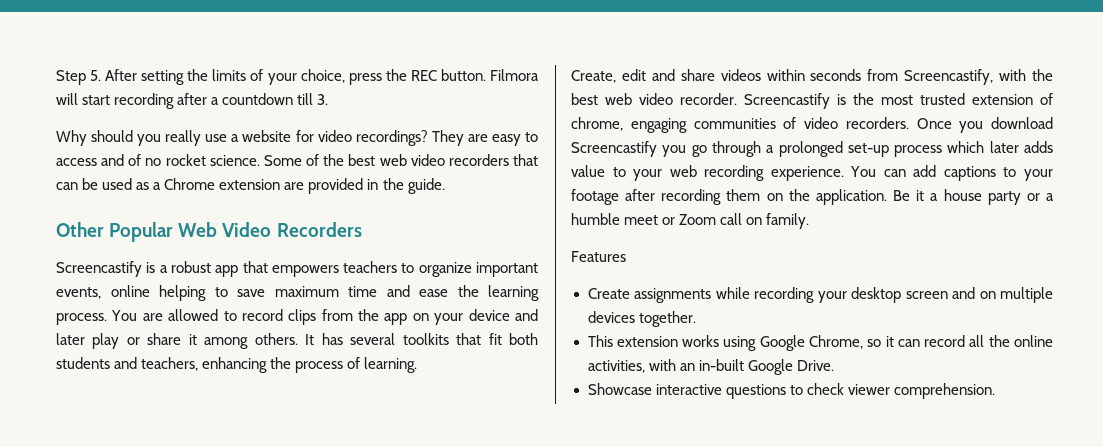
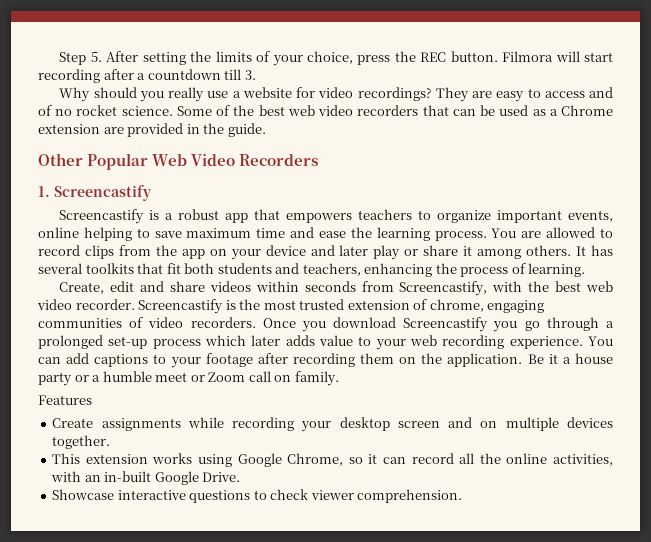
(362, 229) none -> [38,185,152,201] // 1. Screencastify

